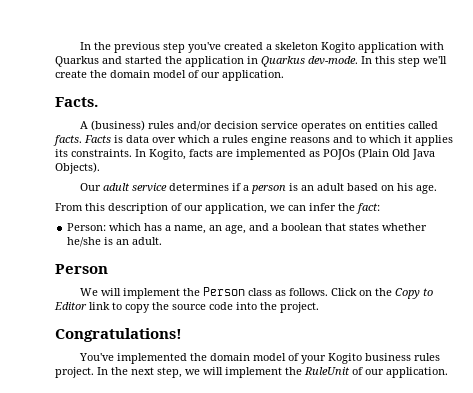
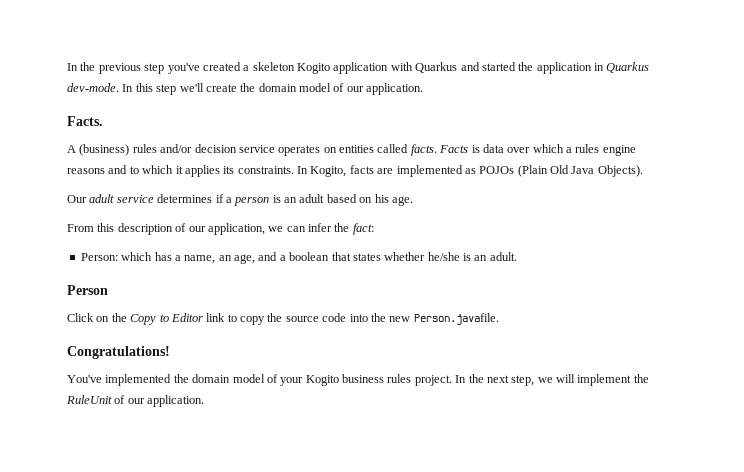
[80,287,329,299] We will implement the Person class as follows. -> (108, 290) none
[280,302,319,313] project. -> [389,313,499,325] new Person.javafile.

